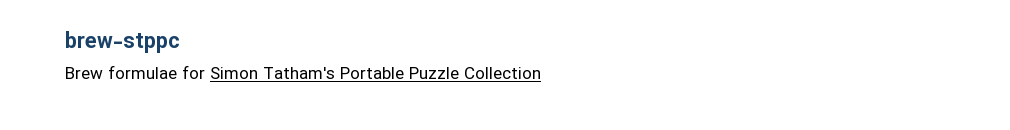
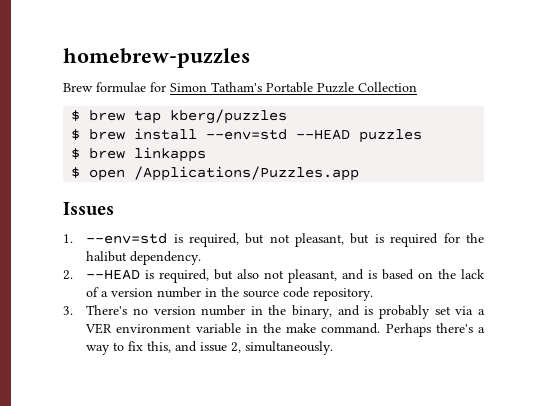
[65,31,180,53] brew-stppc -> [63,48,250,68] homebrew-puzzles
(541, 73) none -> [71,109,288,124] [71,128,423,143] [71,147,207,162] [71,166,360,181] [63,202,114,216] [63,233,484,247] [86,251,202,265] [63,269,485,283] [86,287,374,301] [63,305,486,319] [85,323,485,337] [86,341,334,355] // $ brew tap kberg/puzzles // $ brew install --env=std --HEAD puzzles // $ brew linkapps // $ open /Applications/Puzzles.app // Issues // 1. --env=std is required, but not pleasant, but is required for the halibut dependency. // 2. --HEAD is required, but also not pleasant, and is based on the lack of a version number in the source code repository. // 3. There's no version number in the binary, and is probably set via a VER environment variable in the make command. Perhaps there's a way to fix this, and issue 2, simultaneously.

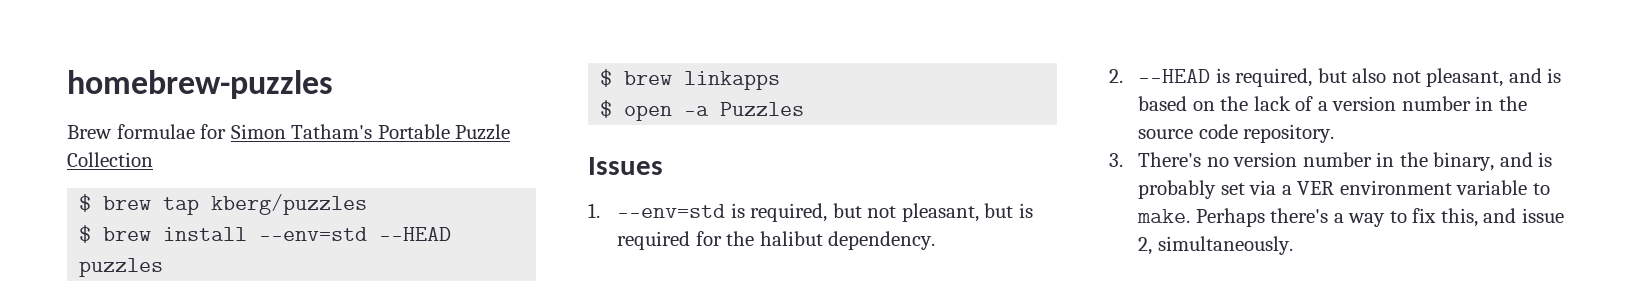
[134,166,360,181] /Applications/Puzzles.app -> [684,102,805,116] -a Puzzles
[245,323,381,334] in the make command. -> [1532,183,1550,195] [1137,209,1191,223] to make.

